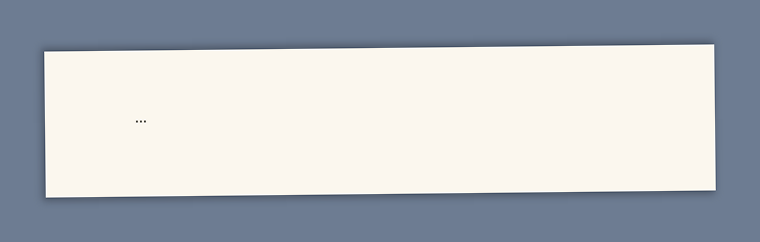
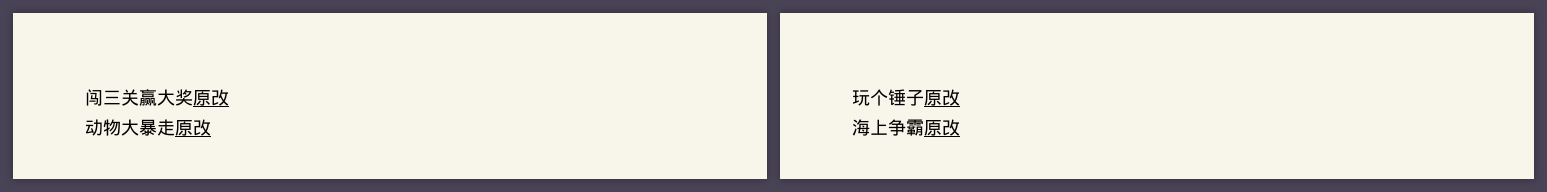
[134,119,148,123] ... -> [85,89,229,106] [85,119,211,136] [852,89,960,106] [852,119,960,136] 闯三关赢大奖原改 // 动物大暴走原改 // 玩个锤子原改 // 海上争霸原改

